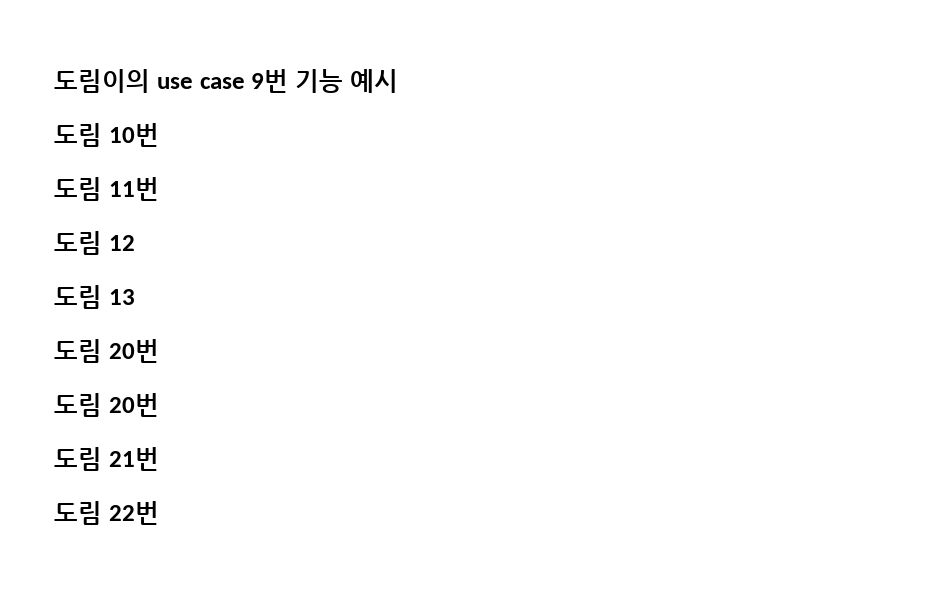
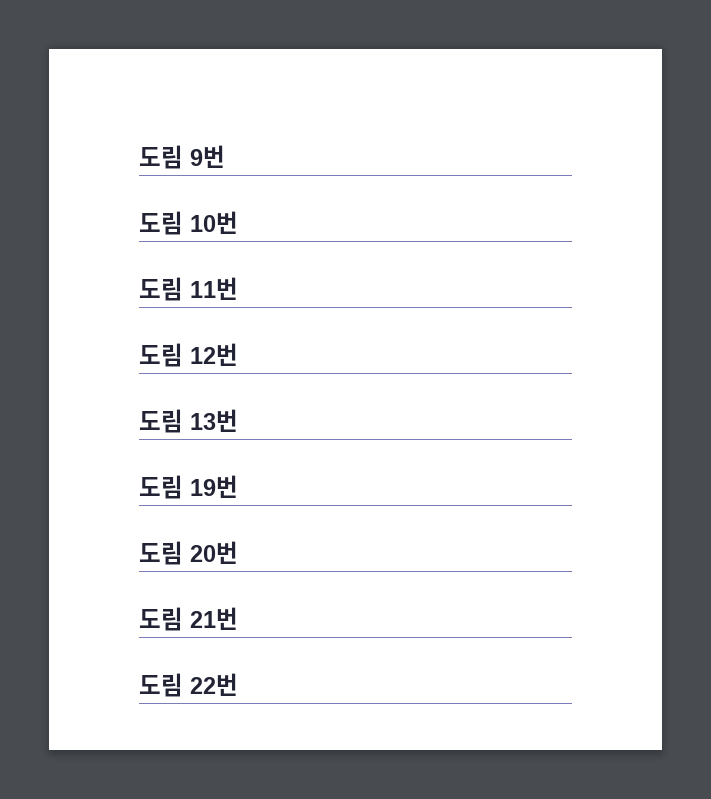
[54,69,245,93] 도림이의 use case -> [139,145,183,169] 도림
[295,69,398,93] 기능 예시 -> (225, 156) none
[108,235,135,251] [54,285,135,309] [54,339,159,363] 12 // 도림 13 // 도림 20번 -> [190,343,238,366] [139,409,238,433] [139,475,238,499] 12번 // 도림 13번 // 도림 19번

